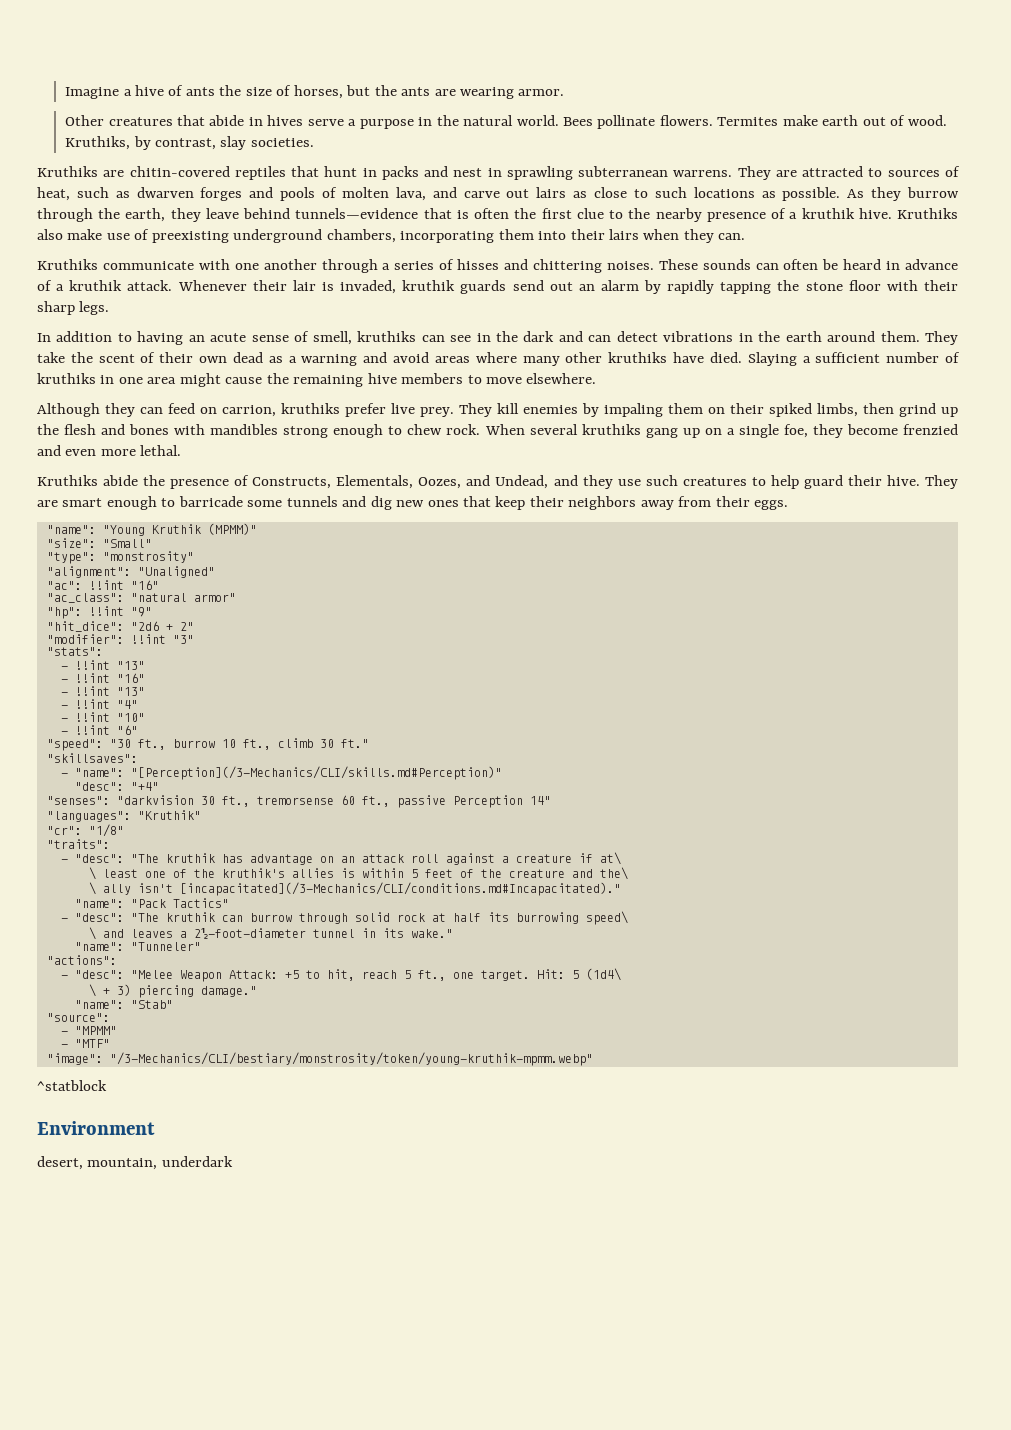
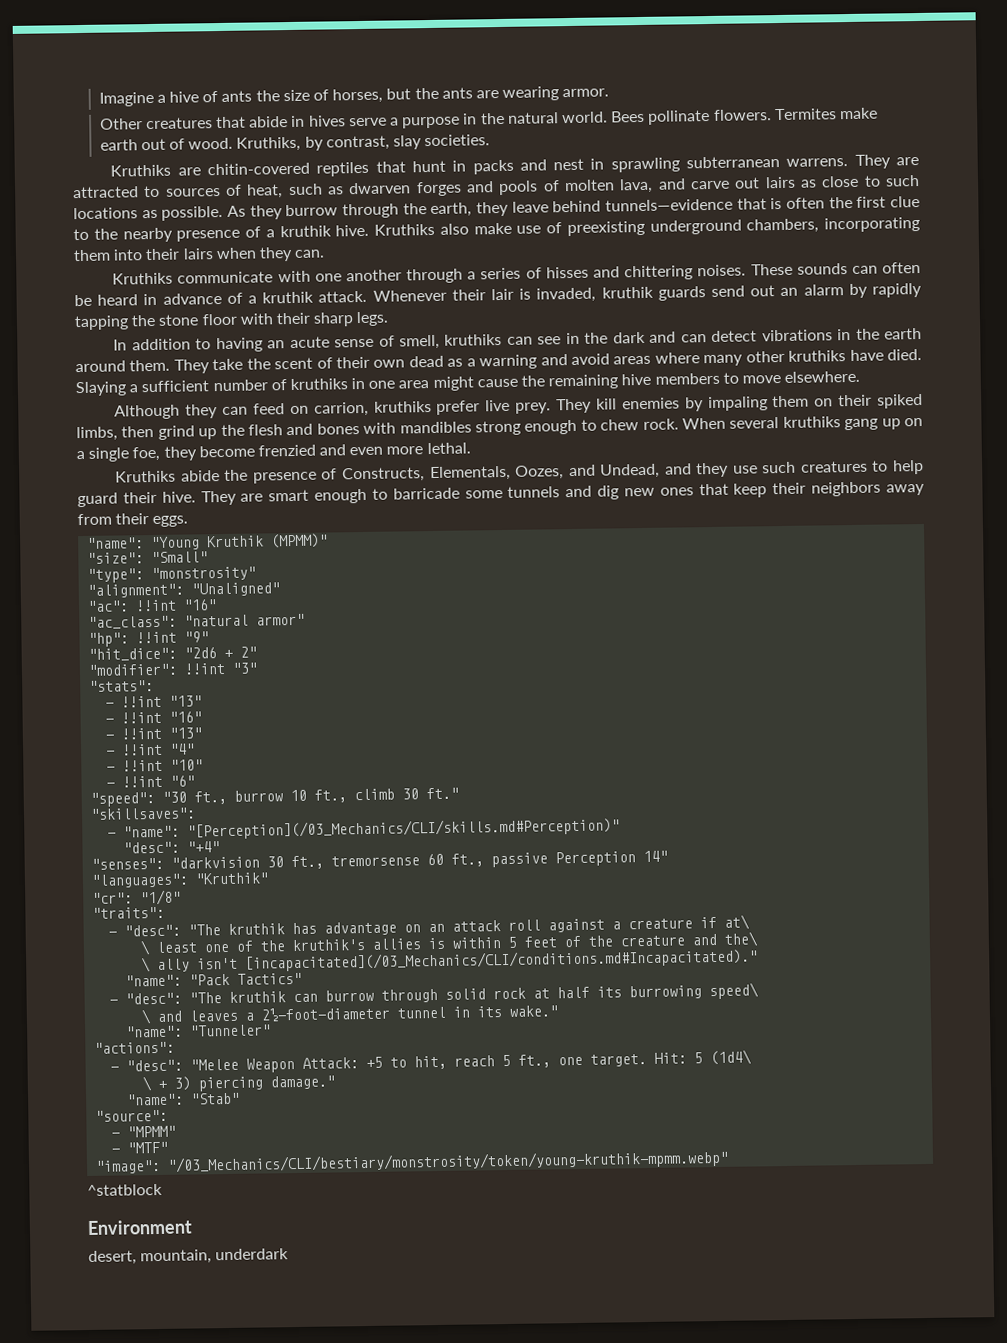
[130,766,502,780] "[Perception](/3-Mechanics/CLI/skills.md#Perception)" -> [187,817,621,840] "[Perception](/03_Mechanics/CLI/skills.md#Perception)"
[179,882,621,896] [incapacitated](/3-Mechanics/CLI/conditions.md#Incapacitated)." -> [245,948,759,972] [incapacitated](/03_Mechanics/CLI/conditions.md#Incapacitated)."
[109,1052,593,1066] "/3-Mechanics/CLI/bestiary/monstrosity/token/young-kruthik-mpmm.webp" -> [167,1149,730,1174] "/03_Mechanics/CLI/bestiary/monstrosity/token/young-kruthik-mpmm.webp"

